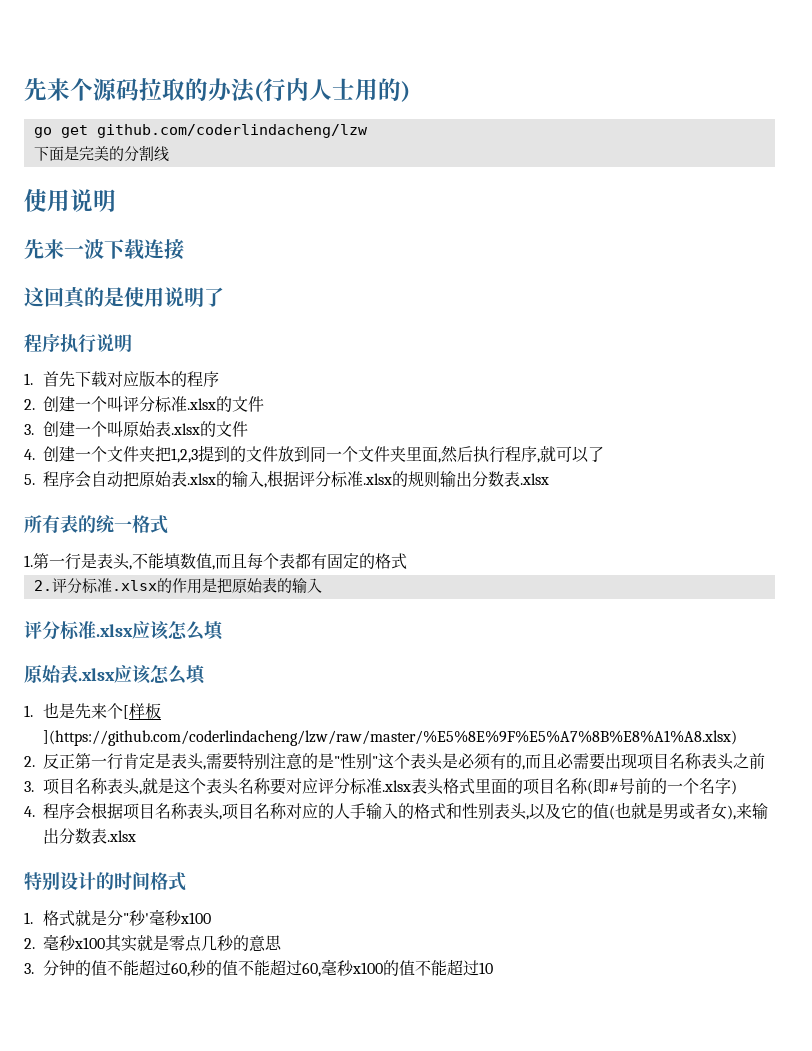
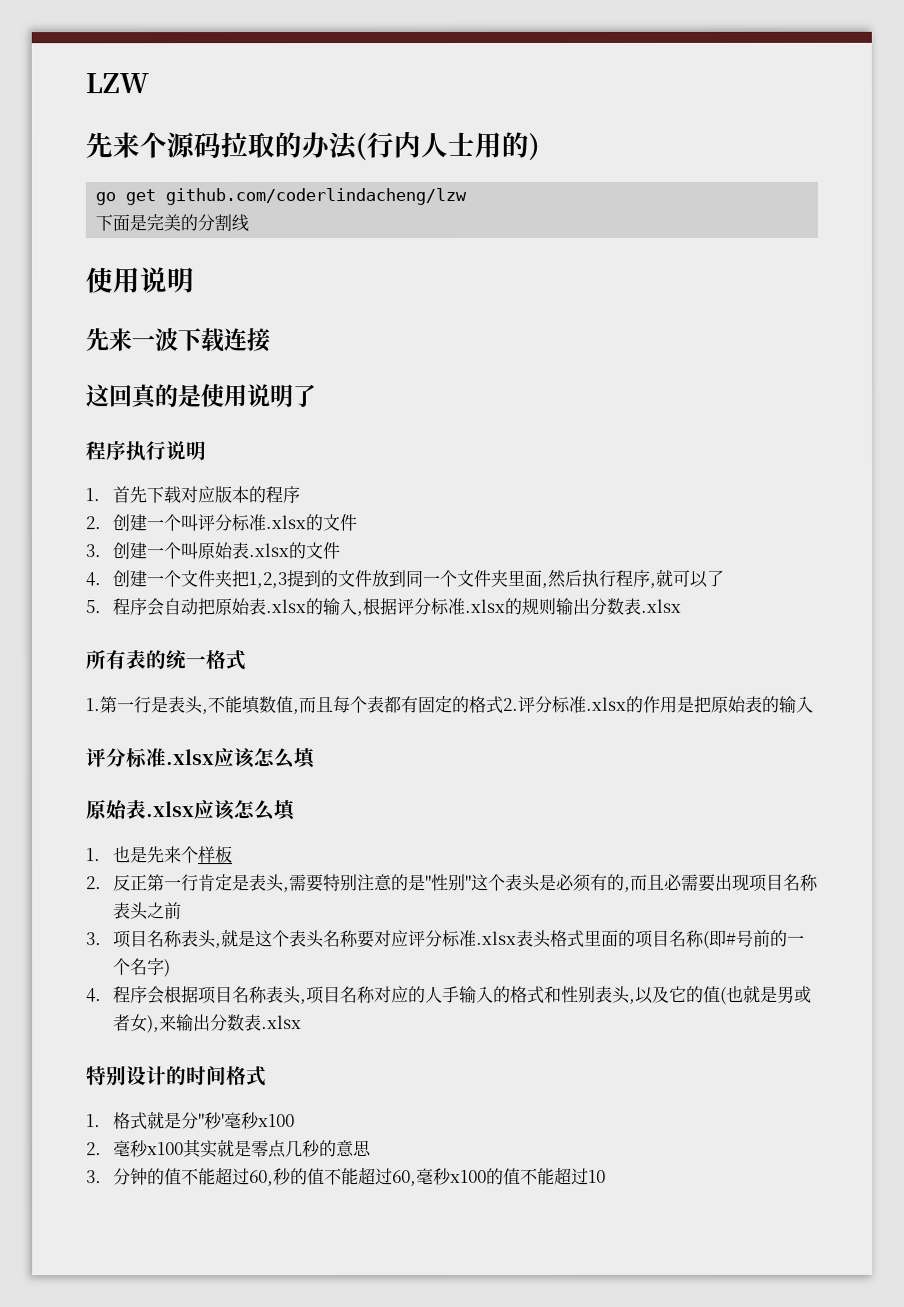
(24, 89) none -> [85,73,149,94] LZW //
(407, 561) // -> (504, 704) none
[123,705,130,719] [ -> (199, 855) none
[43,730,738,746] ](https://github.com/coderlindacheng/lzw/raw/master/%E5%8E%9F%E5%A7%8B%E8%A1%A8.xlsx) -> (233, 855) none

